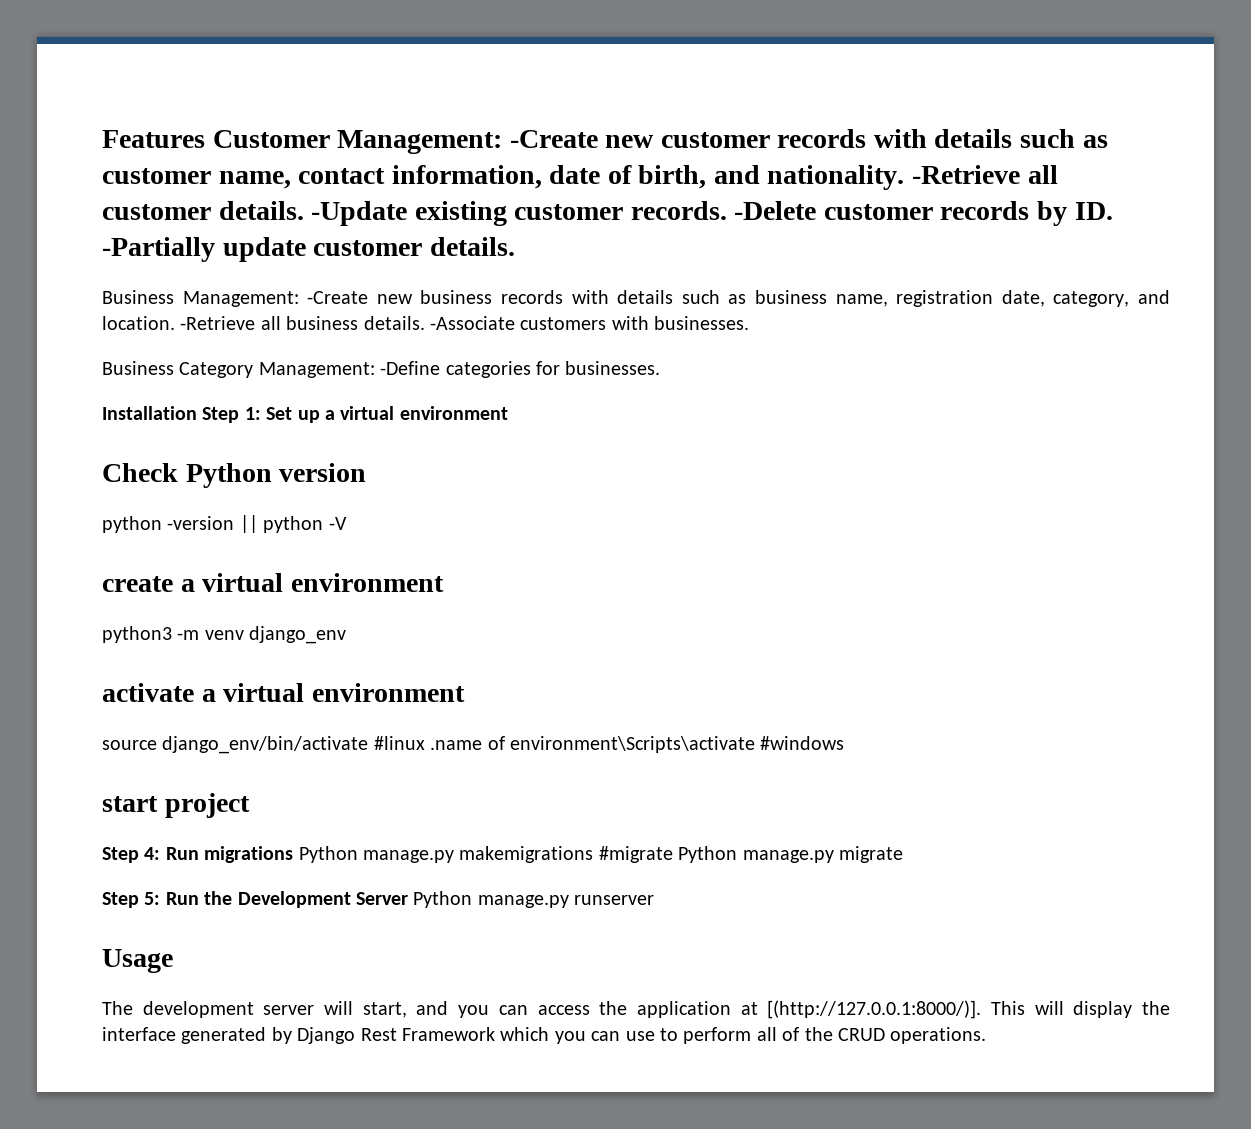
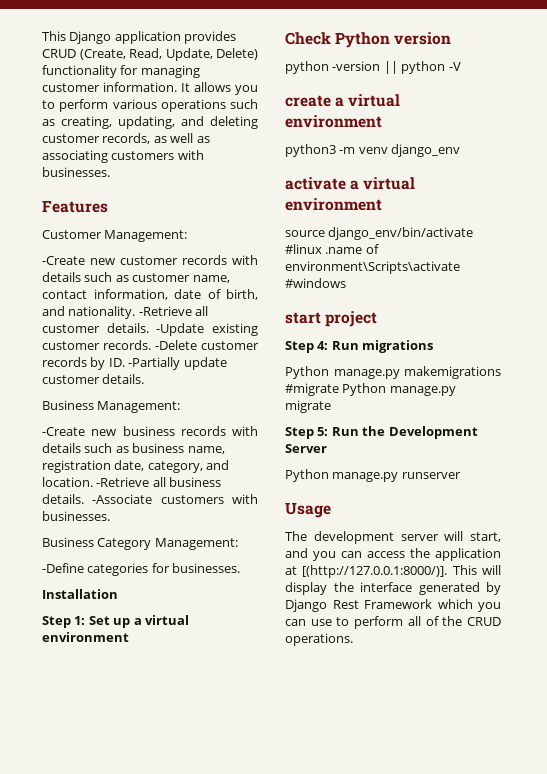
(102, 139) none -> [42,31,237,44] [42,48,258,61] [42,65,200,78] [42,82,258,95] [42,99,258,112] [42,116,258,129] [42,133,210,144] [42,150,204,163] [42,167,110,177] This Django application provides CRUD (Create, Read, Update, Delete) functionality for managing customer information. It allows you to perform various operations such as creating, updating, and deleting customer records, as well as associating customers with businesses. //
(205, 139) none -> (108, 206) //
(503, 142) none -> (188, 236) //
(299, 299) none -> (181, 407) //
(375, 370) none -> (238, 544) //
(197, 413) none -> (118, 594) //
(294, 854) none -> (434, 346) //
(408, 898) none -> (327, 448) //

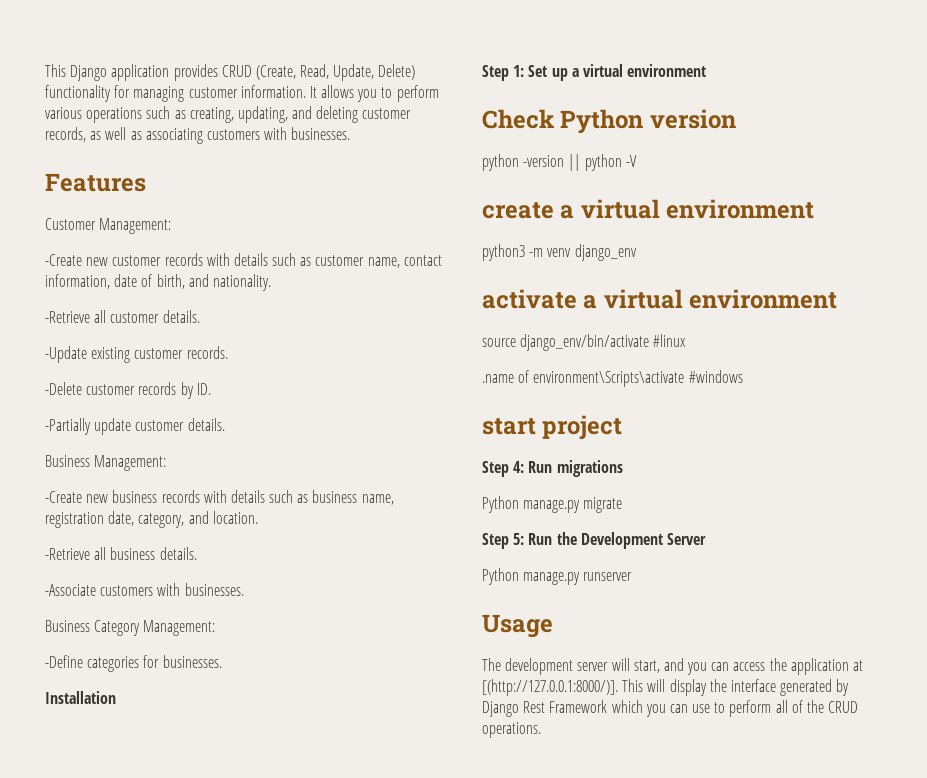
(136, 312) none -> (271, 282) //
(149, 328) none -> (200, 316) //
(151, 345) none -> (228, 352) //
(125, 362) none -> (211, 389) //
(93, 482) none -> (258, 517) //
(84, 499) none -> (197, 553) //
(322, 249) none -> (687, 340) //
[404,366,501,379] [285,383,456,396] makemigrations #migrate Python manage.py -> (581, 506) none

